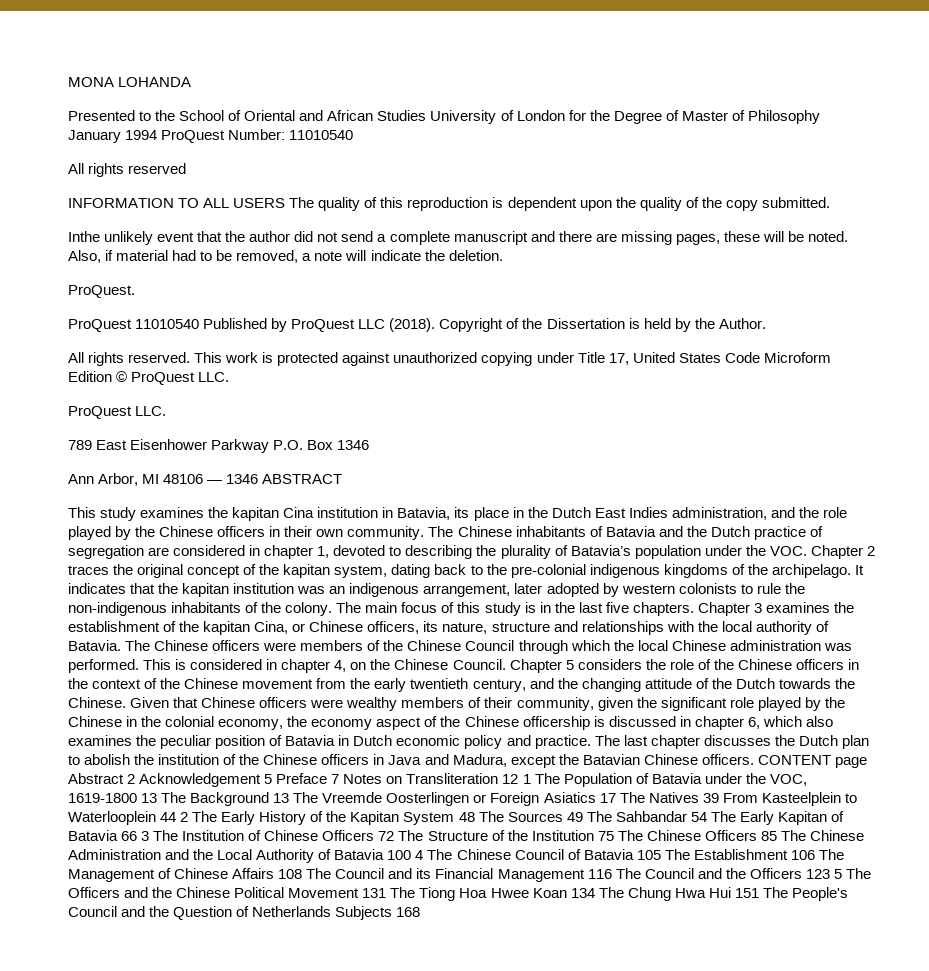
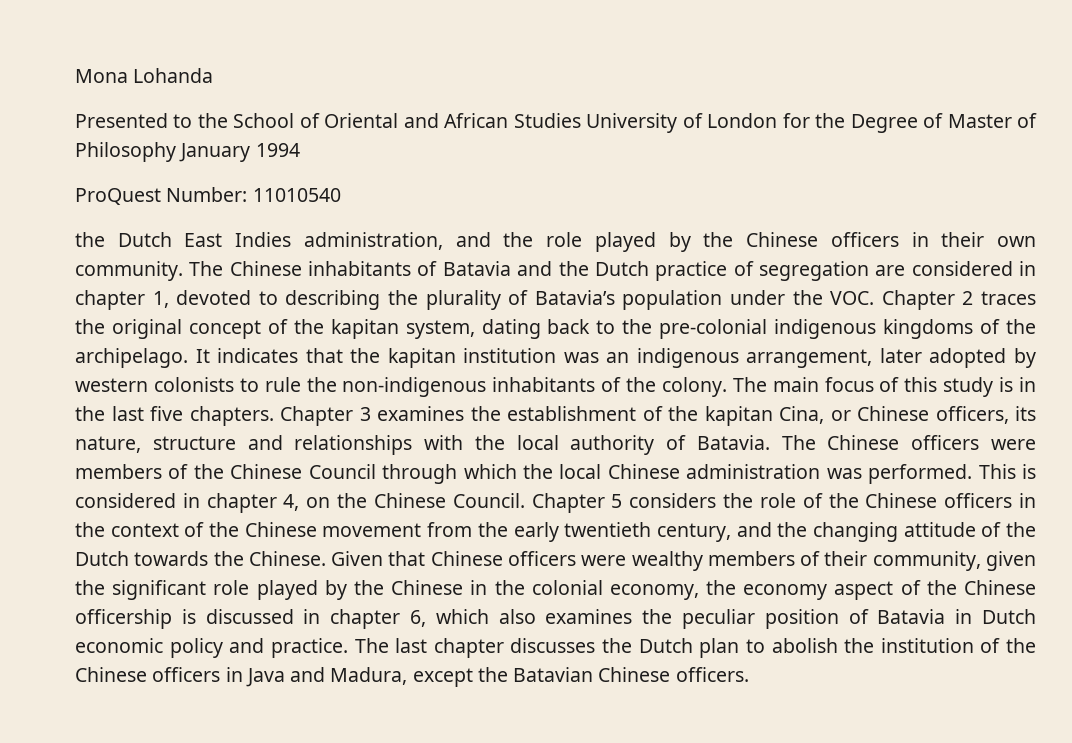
[68,77,192,87] MONA LOHANDA -> [75,68,214,83] Mona Lohanda
(158, 135) none -> (300, 150) //
[68,163,187,177] [68,197,830,211] [68,231,848,245] [68,250,503,263] [68,285,135,298] [68,318,766,332] [68,352,831,366] [68,371,230,385] [68,406,167,419] [68,439,370,453] [68,473,343,486] [68,507,524,521] All rights reserved // INFORMATION TO ALL USERS The quality of this reproduction is dependent upon the quality of the copy submitted. // Inthe unlikely event that the author did not send a complete manuscript and there are missing pages, these will be noted. Also, if material had to be removed, a note will indicate the deletion. // ProQuest. // ProQuest 11010540 Published by ProQuest LLC (2018). Copyright of the Dissertation is held by the Author. // All rights reserved. This work is protected against unauthorized copying under Title 17, United States Code Microform Edition © ProQuest LLC. // ProQuest LLC. // 789 East Eisenhower Parkway P.O. Box 1346 // Ann Arbor, MI 48106 — 1346 ABSTRACT // This study examines the kapitan Cina institution in Batavia, its place in -> (341, 195) none
[757,755,867,768] [68,773,807,787] [68,792,857,806] [68,811,844,825] [68,830,864,841] [68,849,844,863] [68,868,871,882] [68,887,848,901] [68,906,421,920] CONTENT page Abstract 2 Acknowledgement 5 Preface 7 Notes on Transliteration 12 1 The Population of Batavia under the VOC, 1619-1800 13 The Background 13 The Vreemde Oosterlingen or Foreign Asiatics 17 The Natives 39 From Kasteelplein to Waterlooplein 44 2 The Early History of the Kapitan System 48 The Sources 49 The Sahbandar 54 The Early Kapitan of Batavia 66 3 The Institution of Chinese Officers 72 The Structure of the Institution 75 The Chinese Officers 85 The Chinese Administration and the Local Authority of Batavia 100 4 The Chinese Council of Batavia 105 The Establishment 106 The Management of Chinese Affairs 108 The Council and its Financial Management 116 The Council and the Officers 123 5 The Officers and the Chinese Political Movement 131 The Tiong Hoa Hwee Koan 134 The Chung Hwa Hui 151 The People's Council and the Question of Netherlands Subjects 168 -> (749, 674) none

